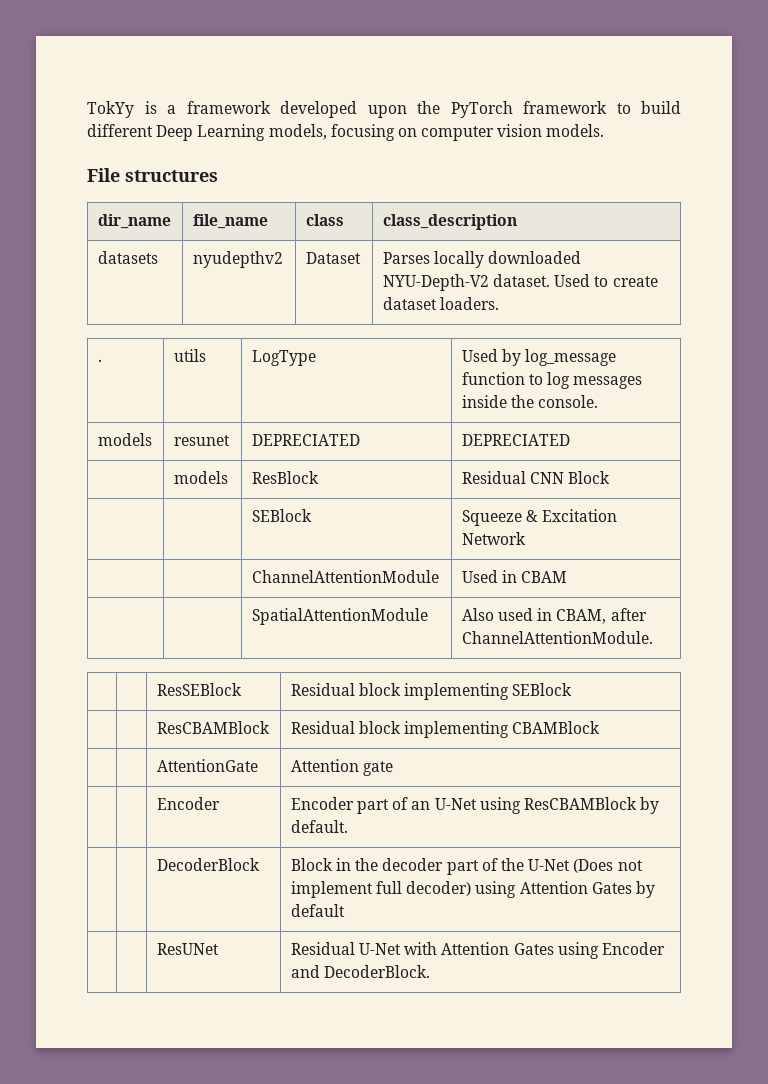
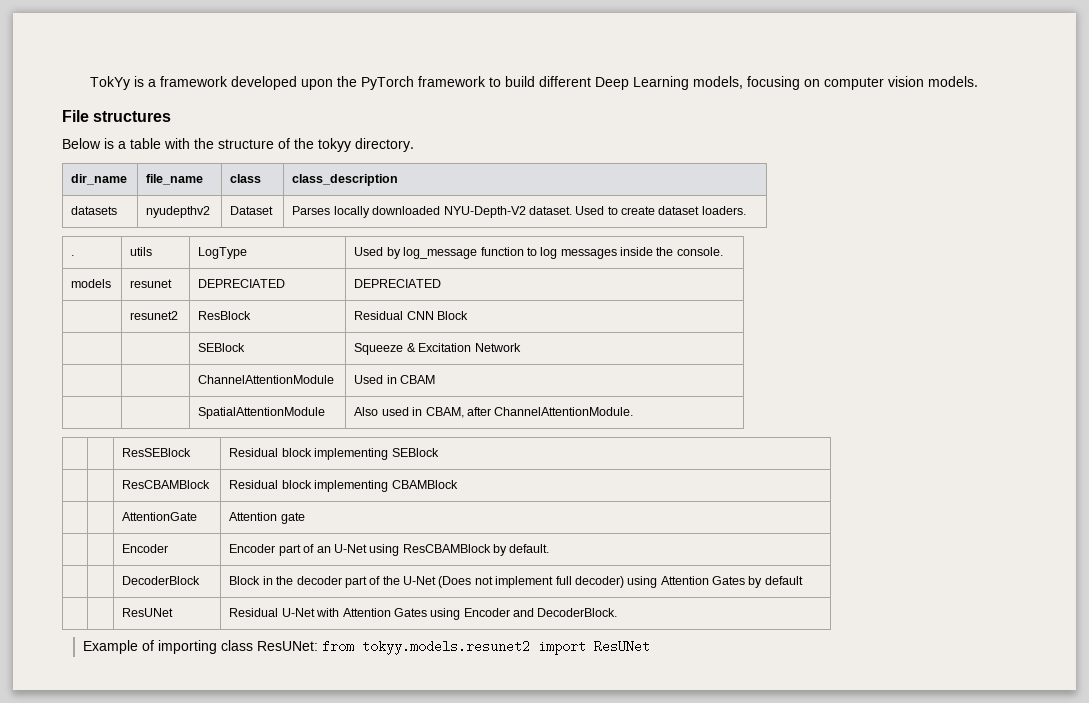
(218, 176) none -> [62,138,414,152] // Below is a table with the structure of the tokyy directory.
[173,471,228,484] models -> [130,311,179,320] resunet2
(431, 971) none -> [82,640,650,655] // Example of importing class ResUNet: from tokyy.models.resunet2 import ResUNet

